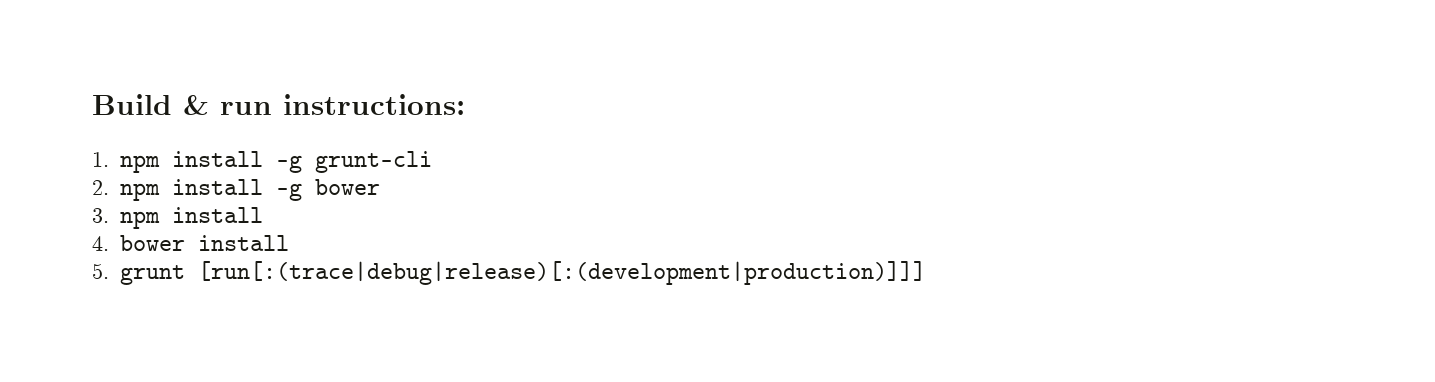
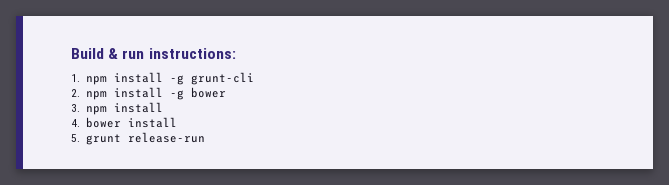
[197,261,926,285] [run[:(trace|debug|release)[:(development|production)]]] -> [127,132,205,143] release-run

